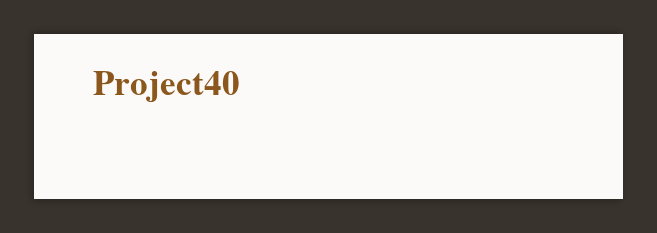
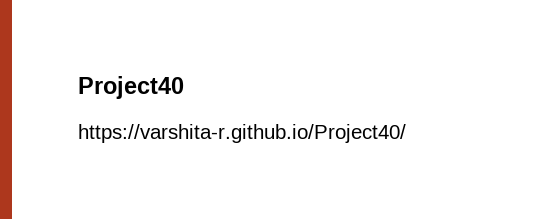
(240, 87) none -> [78,124,406,143] // https://varshita-r.github.io/Project40/

